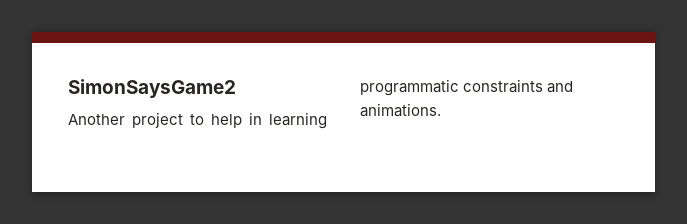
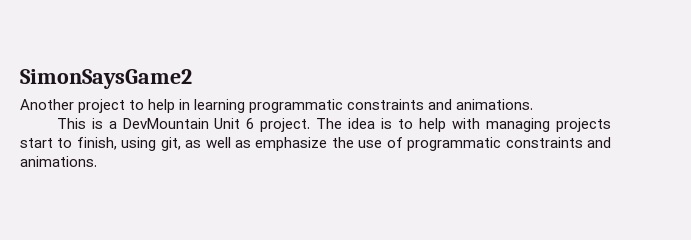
(441, 110) none -> [56,118,612,132] [20,137,611,151] [20,156,97,167] // This is a DevMountain Unit 6 project. The idea is to help with managing projects start to finish, using git, as well as emphasize the use of programmatic constraints and animations.

